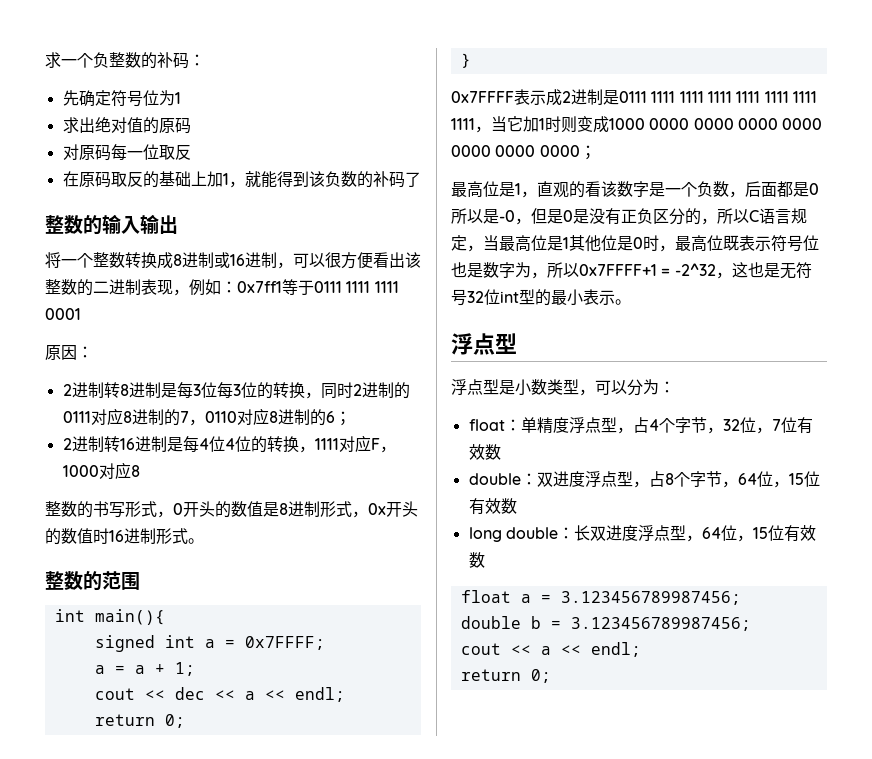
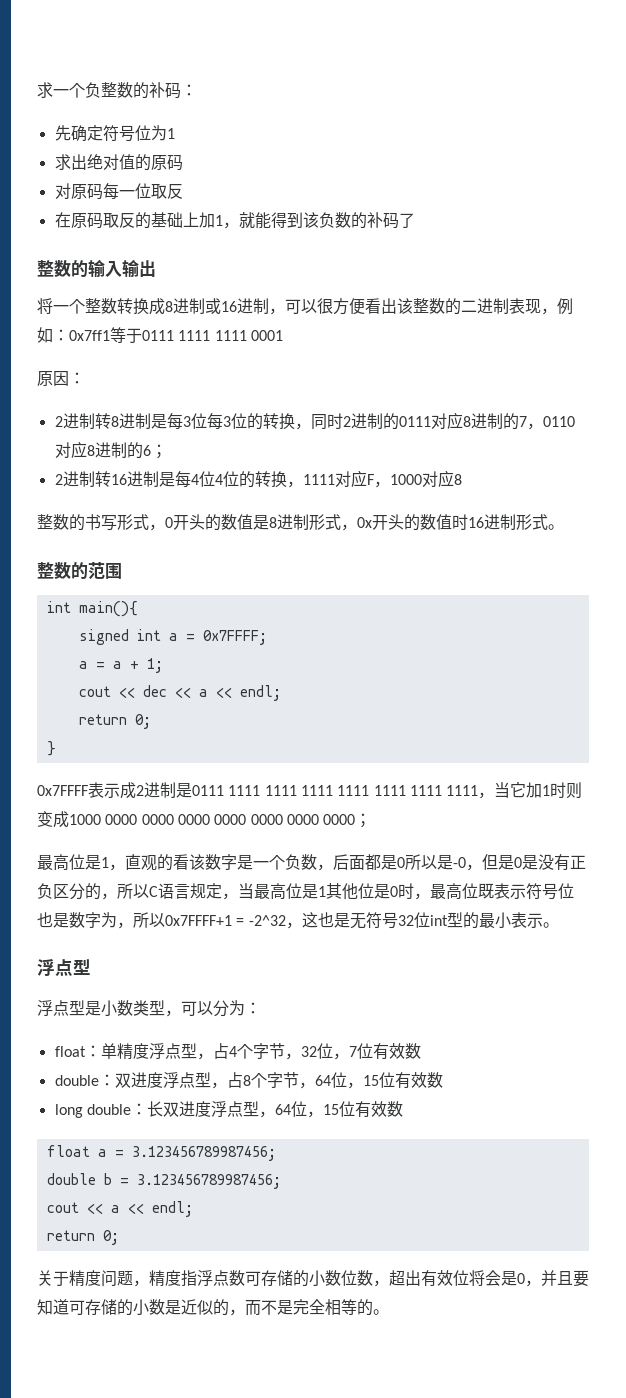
(551, 676) none -> [37,1270,589,1287] [37,1299,389,1316] // 关于精度问题，精度指浮点数可存储的小数位数，超出有效位将会是0，并且要知道可存储的小数是近似的，而不是完全相等的。

